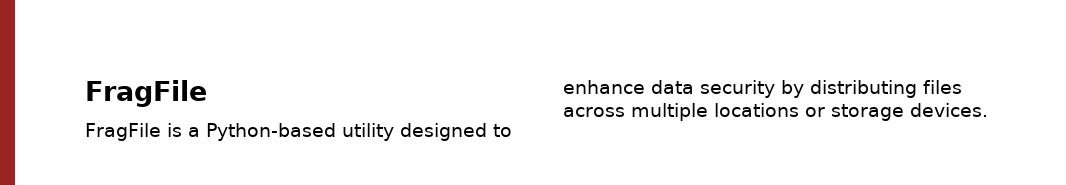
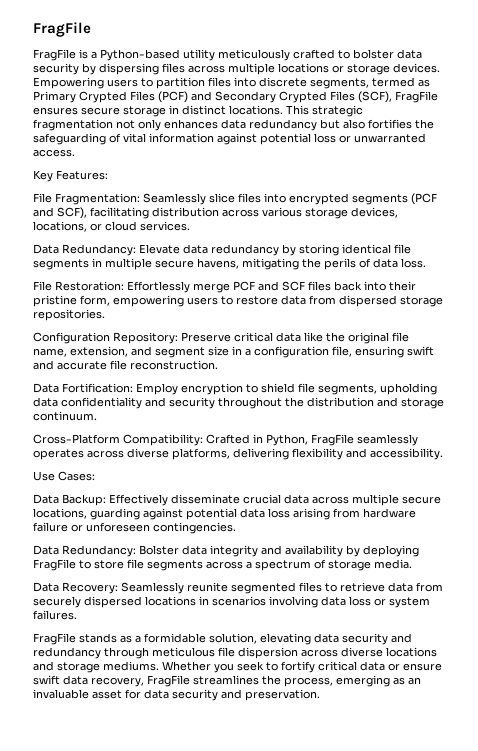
[399,123,512,141] [563,80,645,94] designed to enhance -> [218,49,394,61] meticulously crafted to bolster
[810,80,917,98] distributing -> [99,63,159,75] dispersing
(988, 110) none -> [33,77,430,89] [33,91,438,103] [33,105,363,117] [33,119,434,131] [33,133,426,145] [33,149,75,157] [33,170,108,182] [33,193,437,205] [33,207,398,219] [33,221,190,232] [33,244,411,256] [33,258,426,270] [33,281,416,293] [33,295,443,307] [33,309,105,321] [33,332,409,344] [33,346,434,358] [33,360,218,370] [33,383,437,395] [33,397,444,409] [33,411,97,421] [33,434,418,446] [33,448,443,460] [33,471,95,481] [33,494,441,506] [33,508,416,520] [33,522,236,534] [33,545,419,557] [33,559,412,571] [33,582,443,594] [33,596,430,608] [33,610,77,620] [33,633,412,645] [33,647,437,659] [33,661,442,673] [33,675,421,687] [33,689,320,701] Empowering users to partition files into discrete segments, termed as Primary Crypted Files (PCF) and Secondary Crypted Files (SCF), FragFile ensures secure storage in distinct locations. This strategic fragmentation not only enhances data redundancy but also fortifies the safeguarding of vital information against potential loss or unwarranted access. // Key Features: // File Fragmentation: Seamlessly slice files into encrypted segments (PCF and SCF), facilitating distribution across various storage devices, locations, or cloud services. // Data Redundancy: Elevate data redundancy by storing identical file segments in multiple secure havens, mitigating the perils of data loss. // File Restoration: Effortlessly merge PCF and SCF files back into their pristine form, empowering users to restore data from dispersed storage repositories. // Configuration Repository: Preserve critical data like the original file name, extension, and segment size in a configuration file, ensuring swift and accurate file reconstruction. // Data Fortification: Employ encryption to shield file segments, upholding data confidentiality and security throughout the distribution and storage continuum. // Cross-Platform Compatibility: Crafted in Python, FragFile seamlessly operates across diverse platforms, delivering flexibility and accessibility. // Use Cases: // Data Backup: Effectively disseminate crucial data across multiple secure locations, guarding against potential data loss arising from hardware failure or unforeseen contingencies. // Data Redundancy: Bolster data integrity and availability by deploying FragFile to store file segments across a spectrum of storage media. // Data Recovery: Seamlessly reunite segmented files to retrieve data from securely dispersed locations in scenarios involving data loss or system failures. // FragFile stands as a formidable solution, elevating data security and redundancy through meticulous file dispersion across diverse locations and storage mediums. Whether you seek to fortify critical data or ensure swift data recovery, FragFile streamlines the process, emerging as an invaluable asset for data security and preservation.

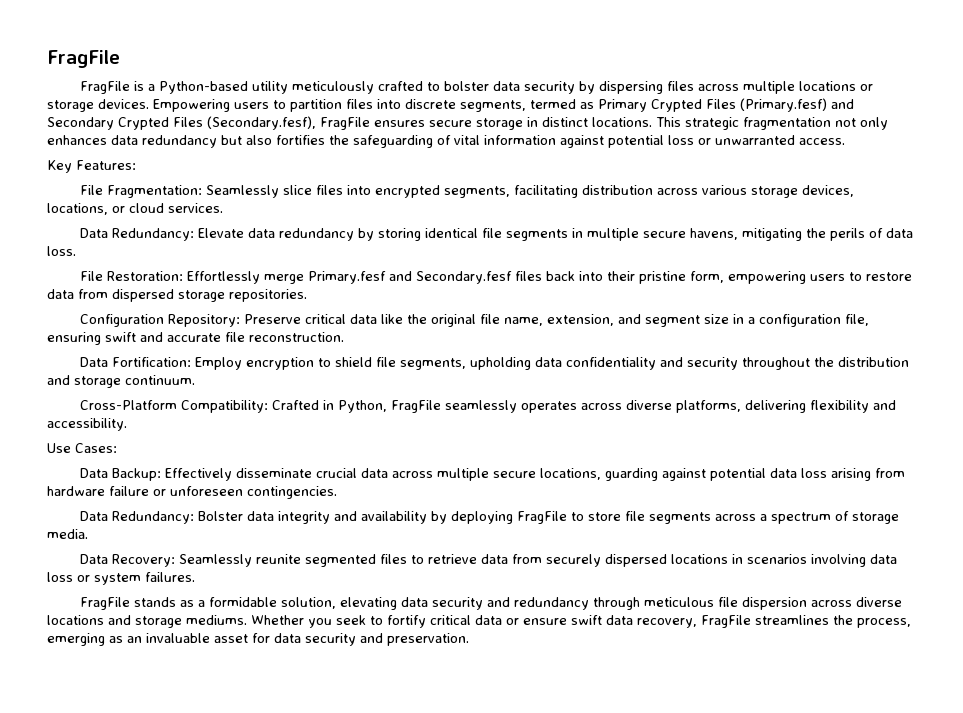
[158,91,188,103] (PCF) -> [740,98,827,112] (Primary.fesf)
[358,91,392,103] (SCF), -> [207,116,316,130] (Secondary.fesf),
[352,193,437,205] [33,207,87,219] segments (PCF and SCF), -> [443,186,510,198] segments,
[233,281,305,291] PCF and SCF -> [307,271,512,284] Primary.fesf and Secondary.fesf

